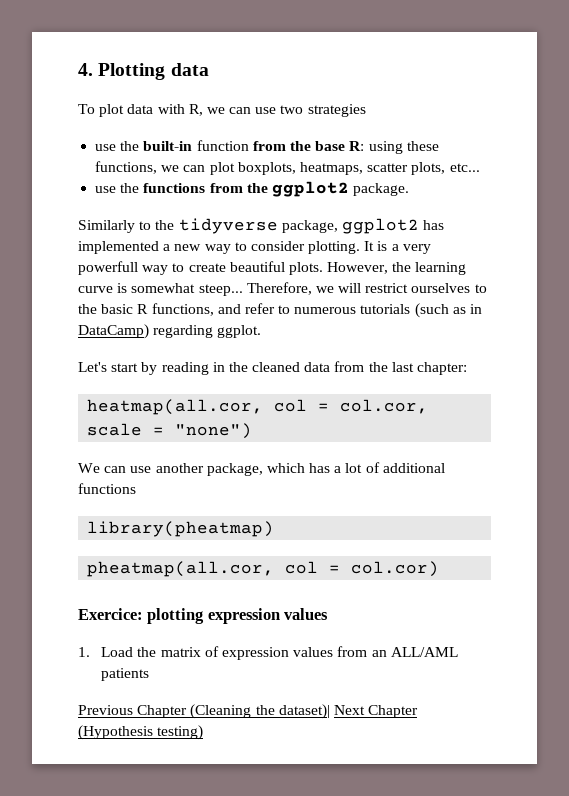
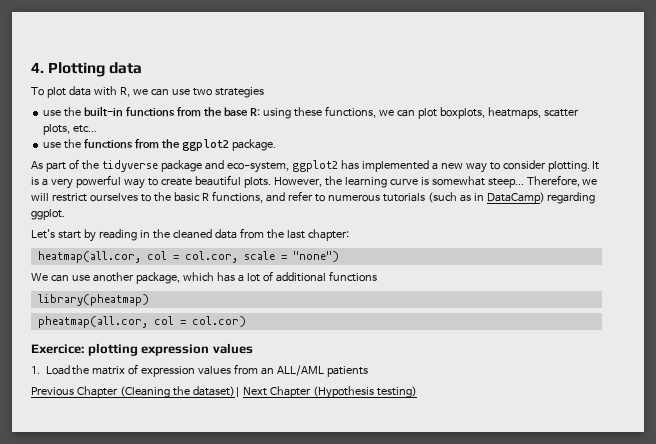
[196,140,249,151] function -> [126,107,176,117] functions
[78,218,338,234] Similarly to the tidyverse package, -> [31,159,289,173] As part of the tidyverse package and eco-system,
[78,261,138,275] powerfull -> [75,175,121,188] powerful

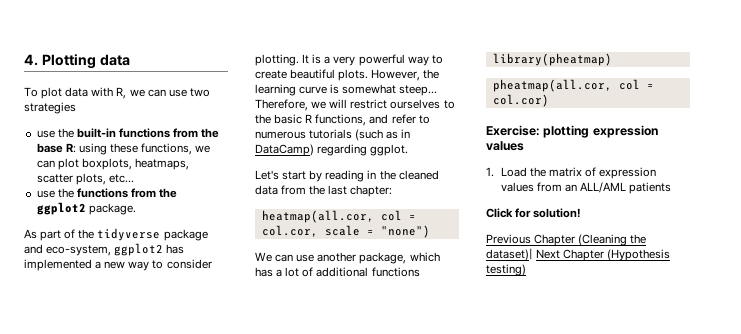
[31,344,84,354] Exercice: -> [486,125,540,136] Exercise:
(369, 371) none -> [486,208,582,218] // Click for solution!

